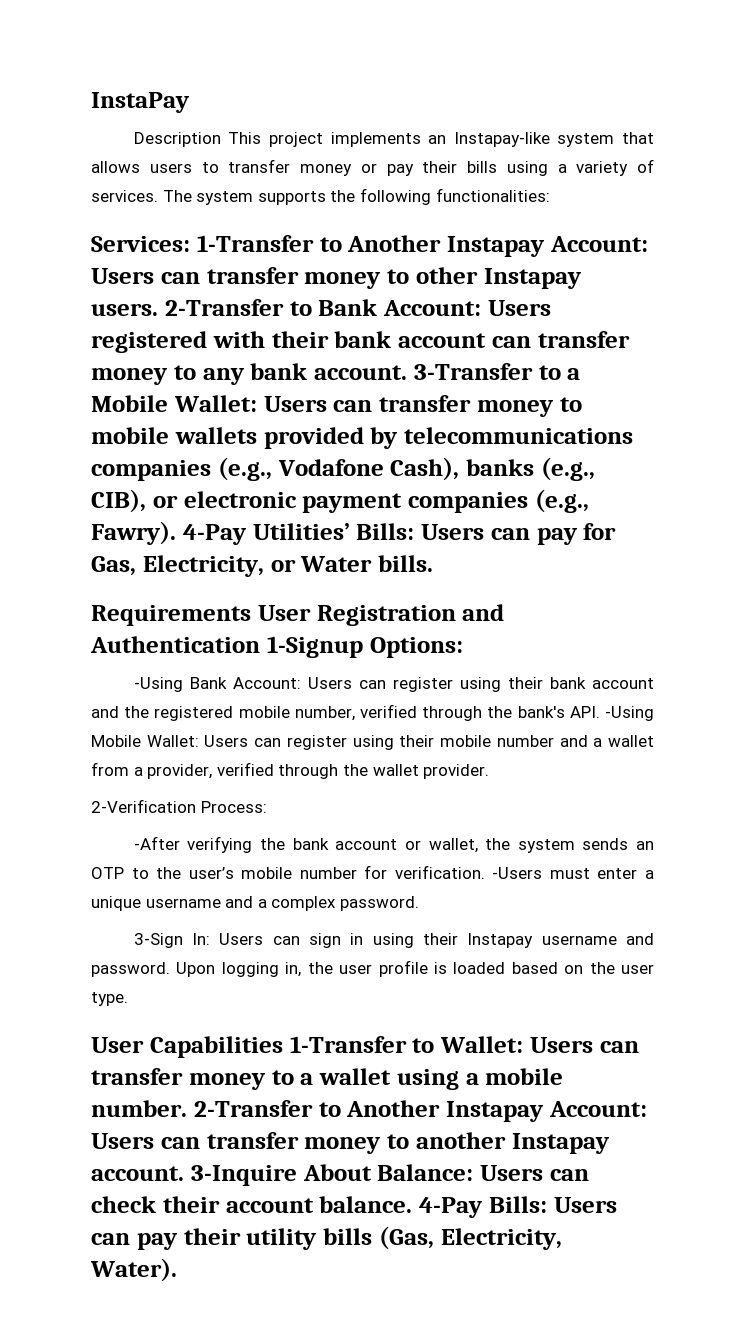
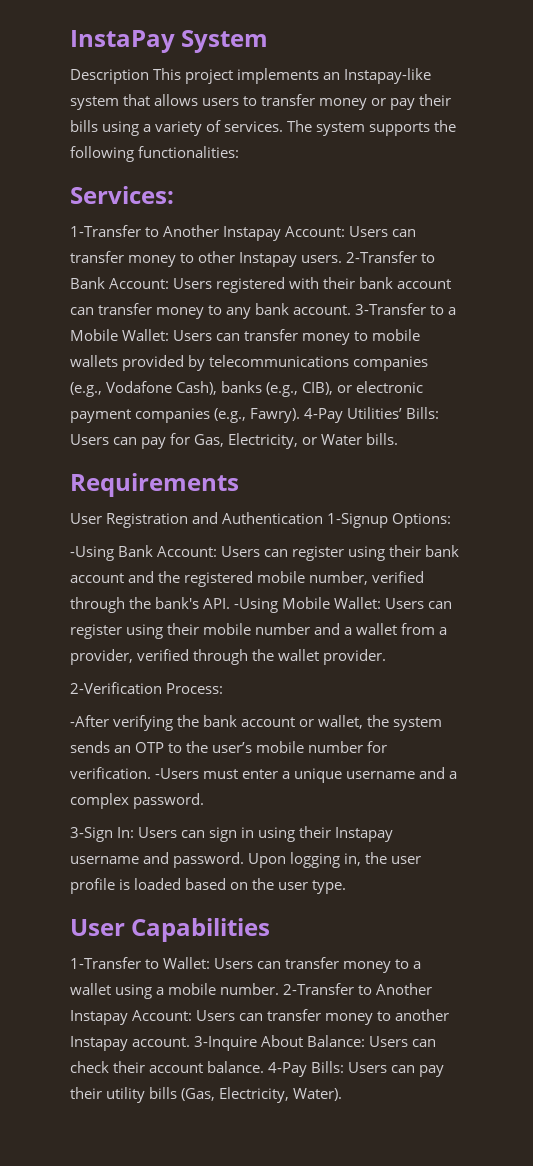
(190, 102) none -> [181,30,269,53] System
(190, 244) none -> (174, 195) //
(251, 615) none -> (239, 485) //
(283, 1047) none -> (271, 930) //

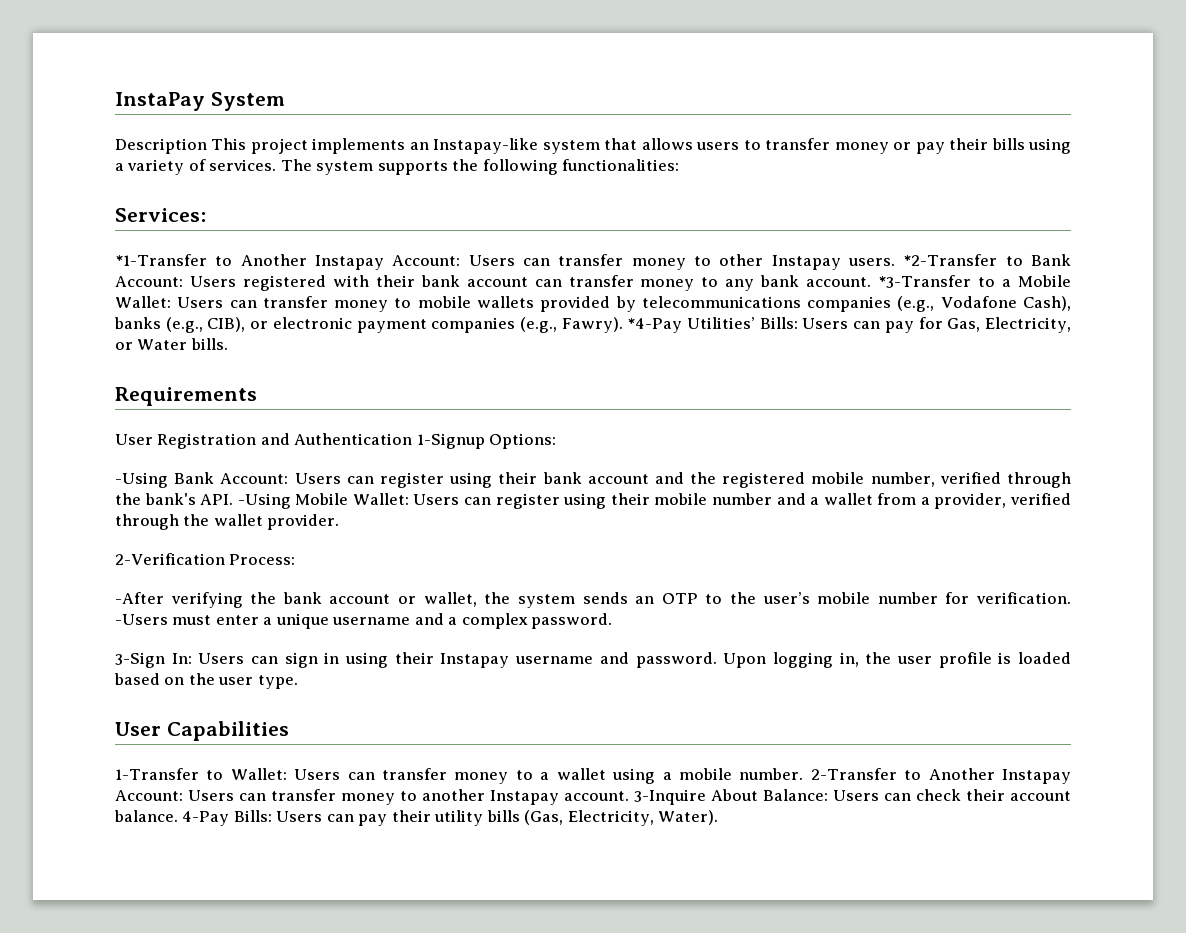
[70,225,141,237] 1-Transfer -> [115,254,207,266] *1-Transfer
[346,251,418,263] 2-Transfer -> [903,254,998,266] *2-Transfer
[355,303,427,315] 3-Transfer -> [878,275,972,288] *3-Transfer
[304,408,344,423] 4-Pay -> [627,318,683,333] *4-Pay

